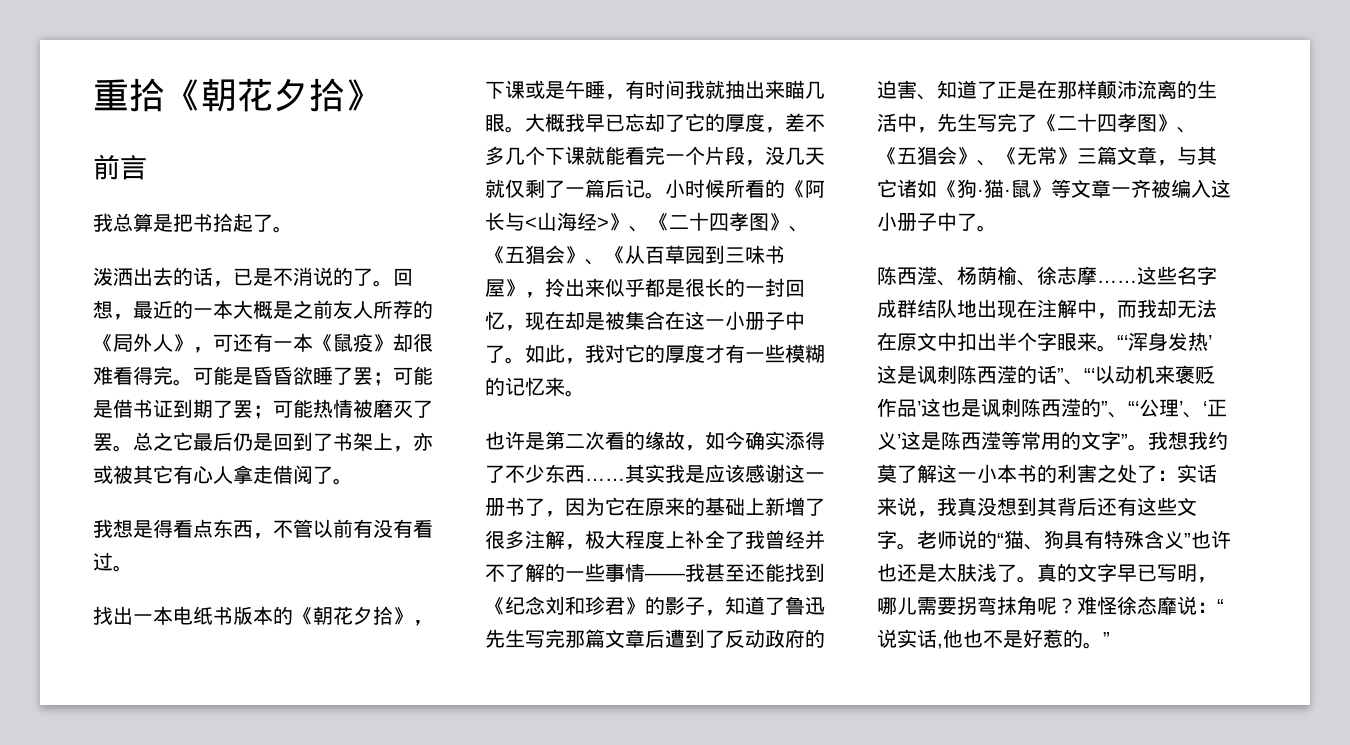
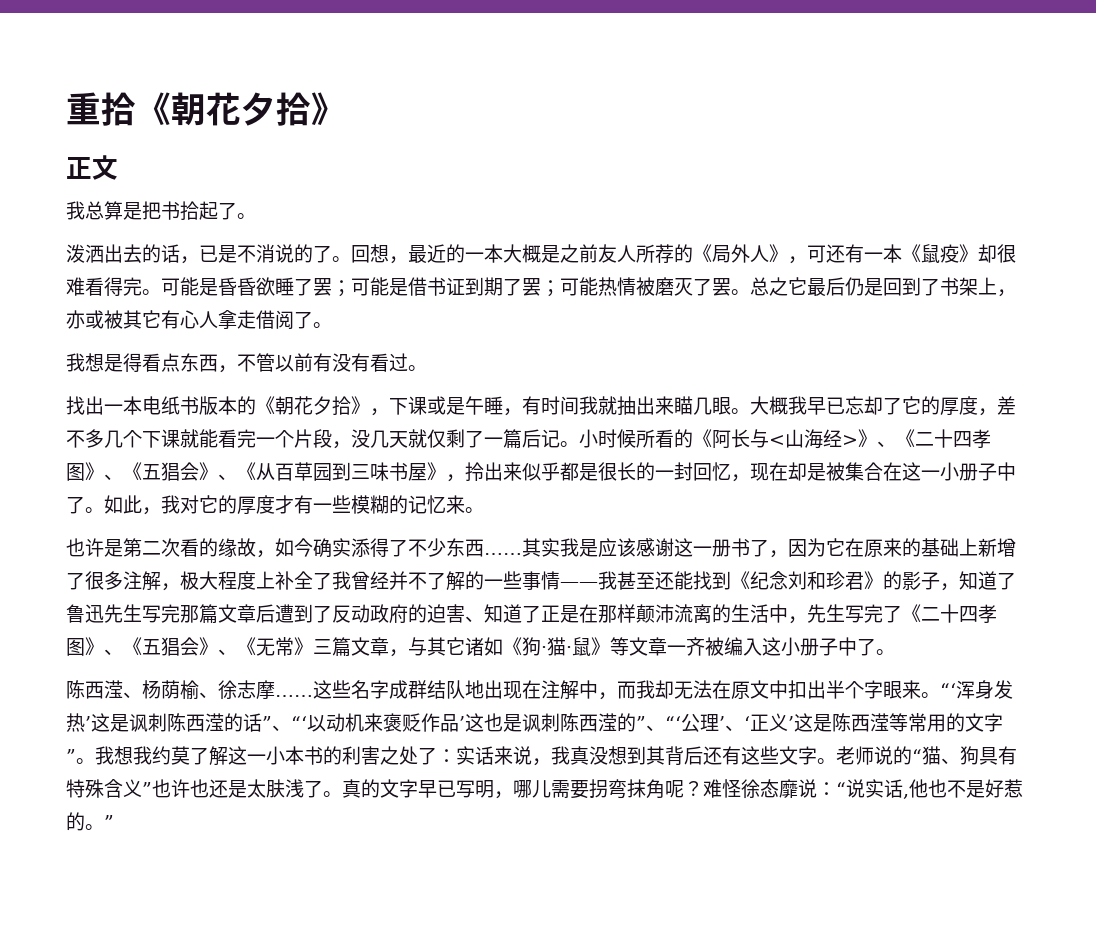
[93,154,147,180] 前言 -> [66,155,118,180] 正文

